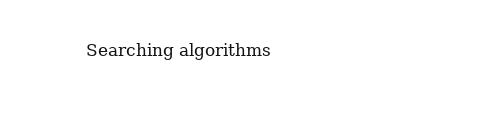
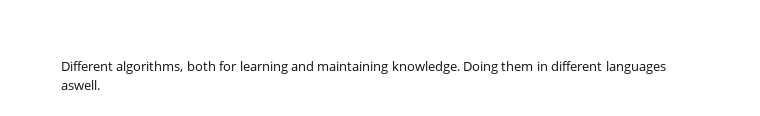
[86,43,271,60] Searching algorithms -> [61,61,666,74] [61,80,100,90] Different algorithms, both for learning and maintaining knowledge. Doing them in different languages aswell.

